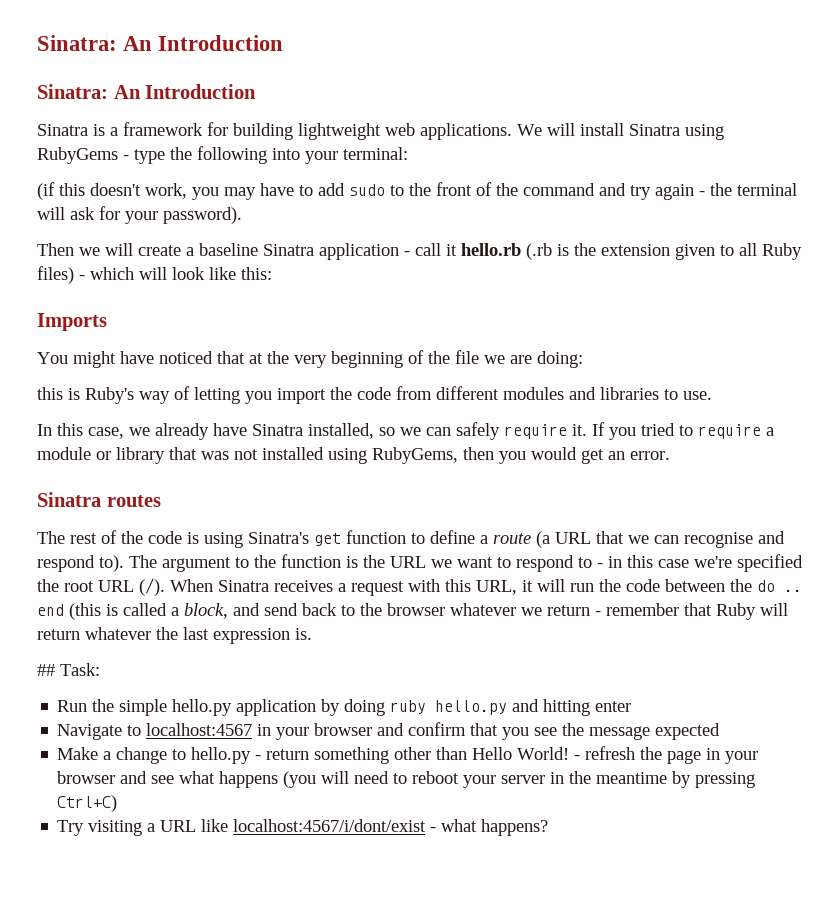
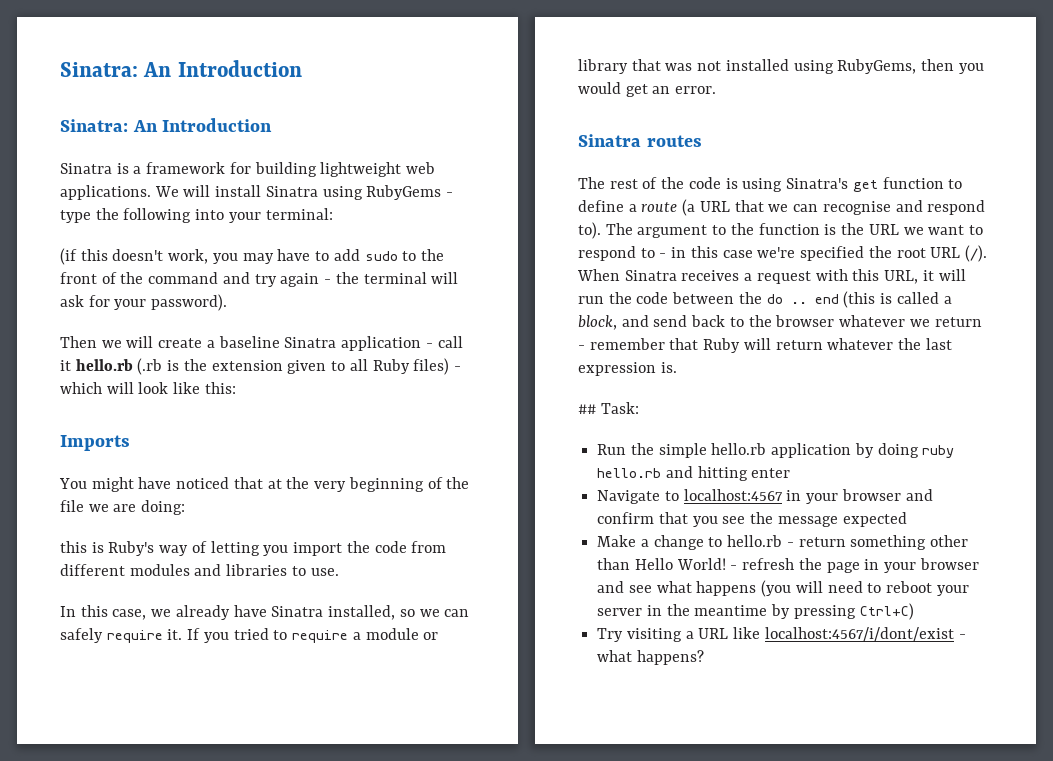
[172,699,233,716] hello.py -> [711,443,767,455] hello.rb
[435,700,508,715] hello.py -> [597,468,662,478] hello.rb
[191,747,252,764] hello.py -> [727,535,783,547] hello.rb

